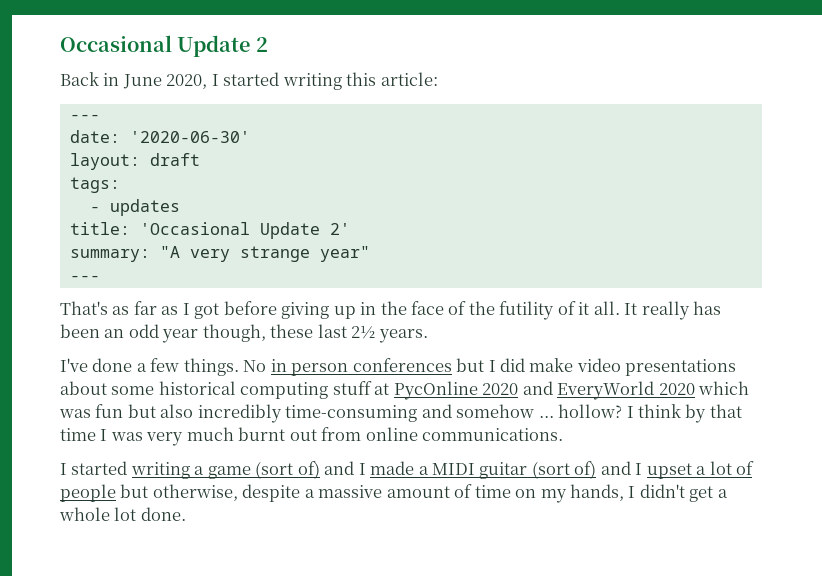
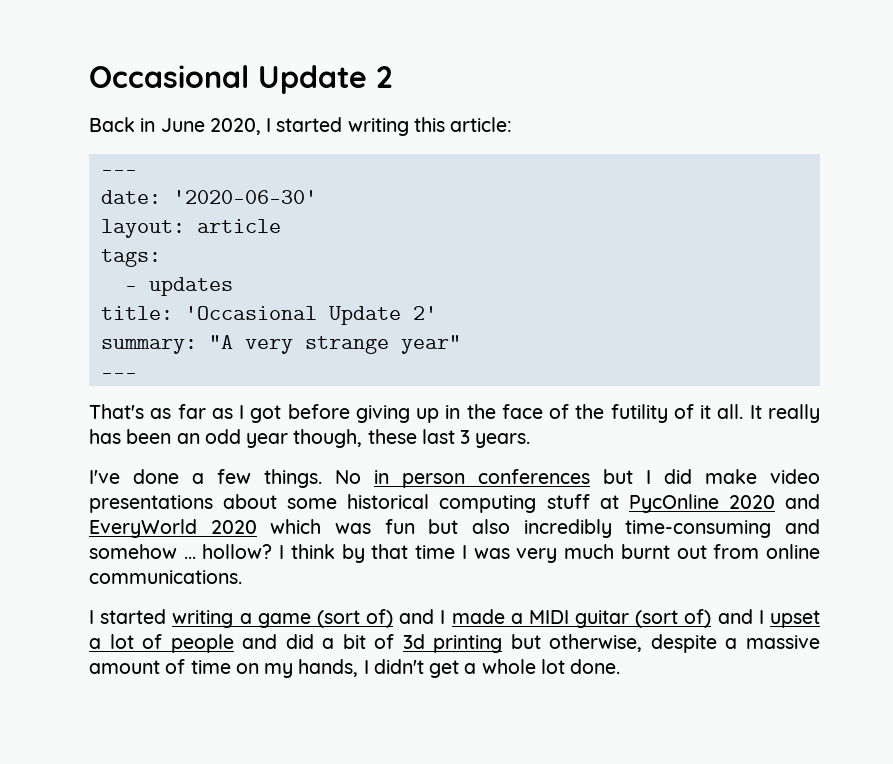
[149,153,200,166] draft -> [196,219,281,233] article
[351,325,376,339] 2½ -> [460,430,471,444] 3
(116, 493) none -> [242,634,503,653] and did a bit of 3d printing

